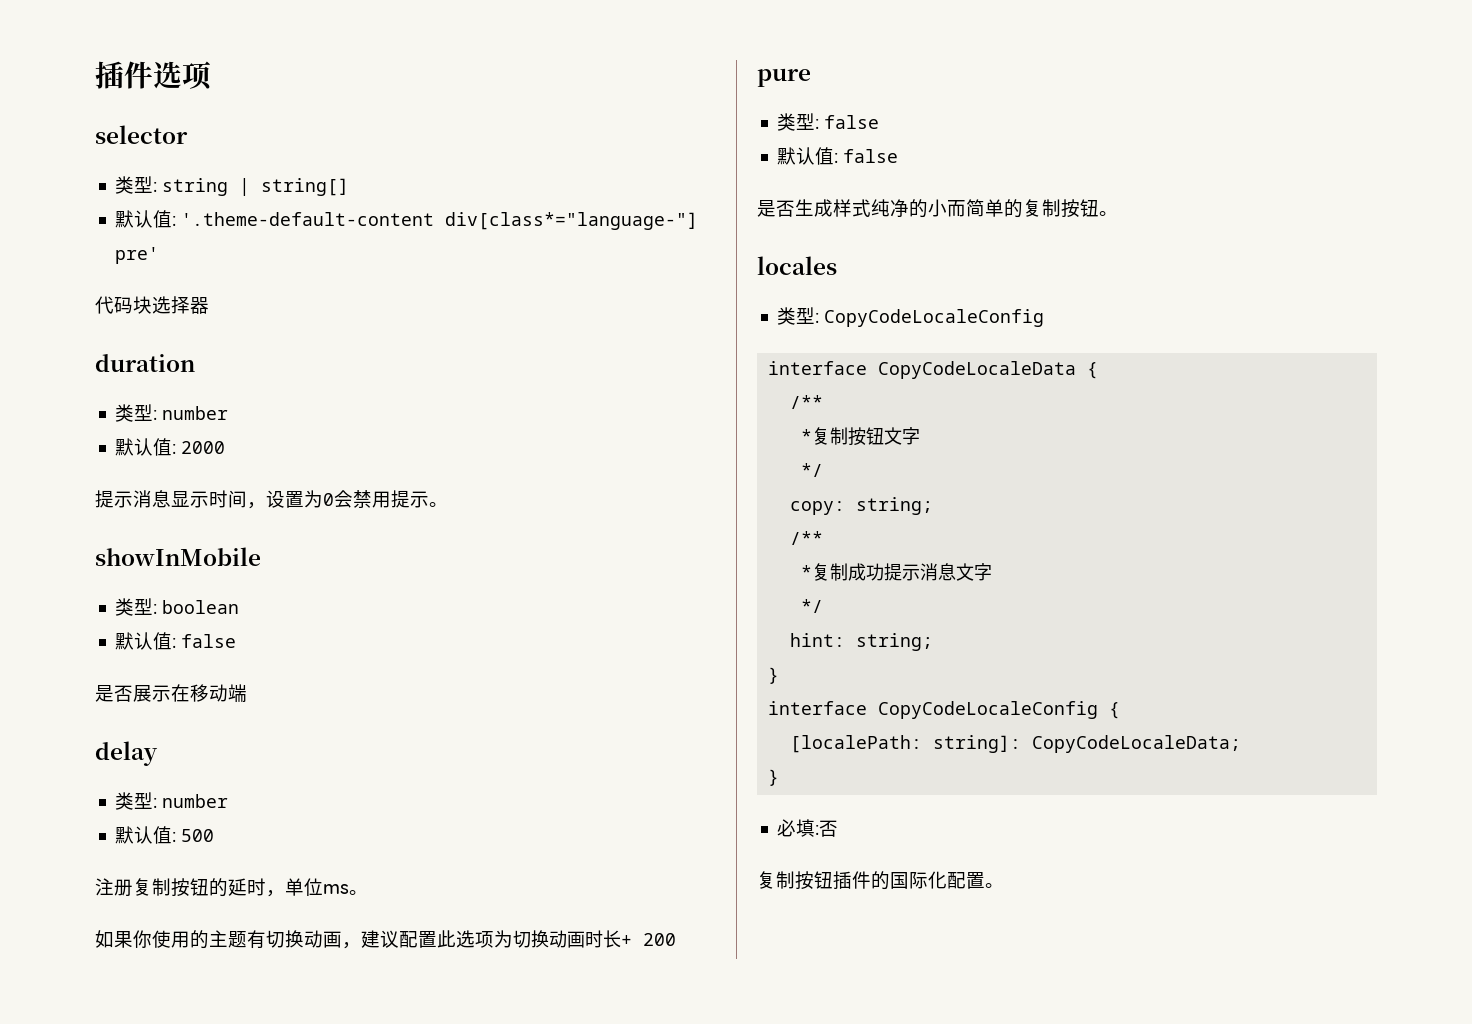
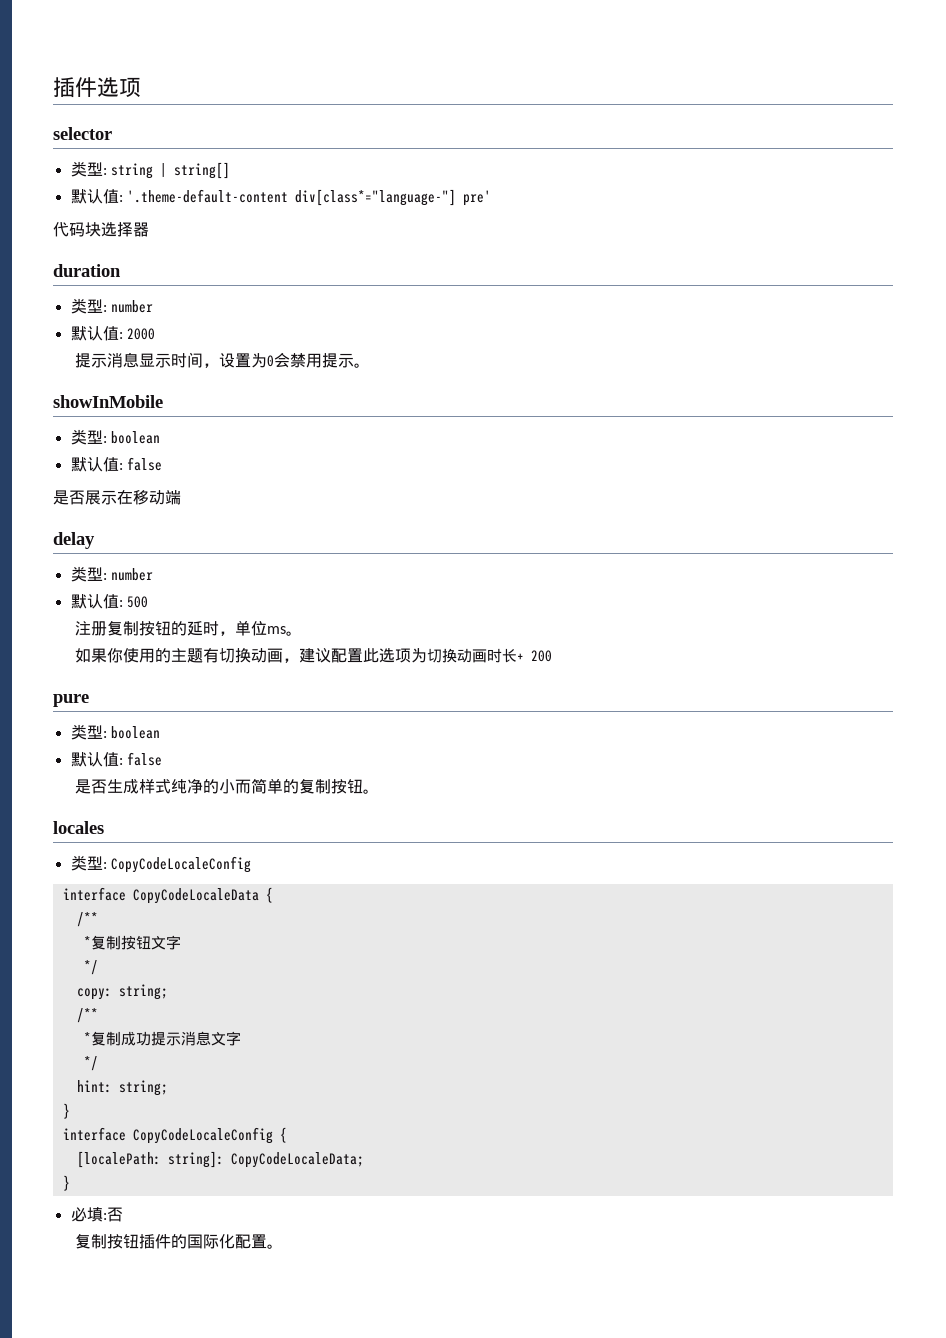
[824,115,880,129] false -> [110,726,160,739] boolean

